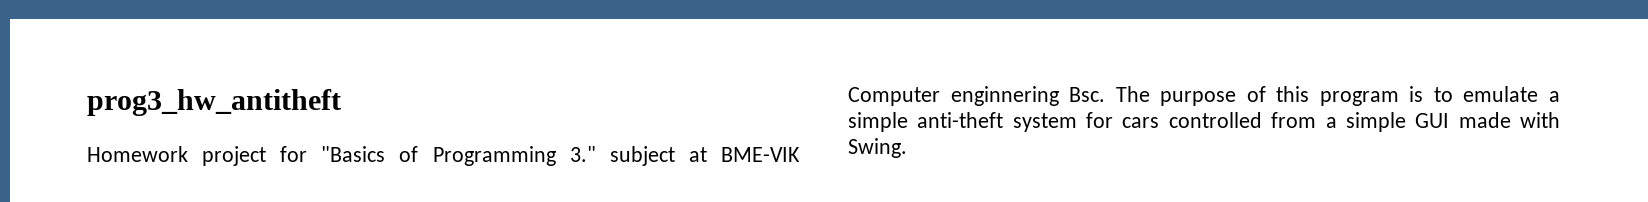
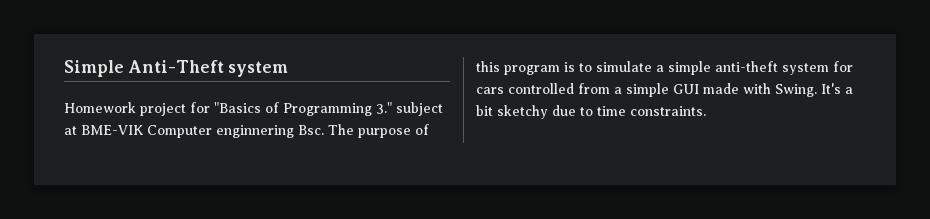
[87,89,341,116] prog3_hw_antitheft -> [64,60,289,77] Simple Anti-Theft system
[1463,86,1539,102] emulate -> [596,61,652,72] simulate
(907, 148) none -> [821,83,853,94] [476,105,706,119] It's a bit sketchy due to time constraints.

